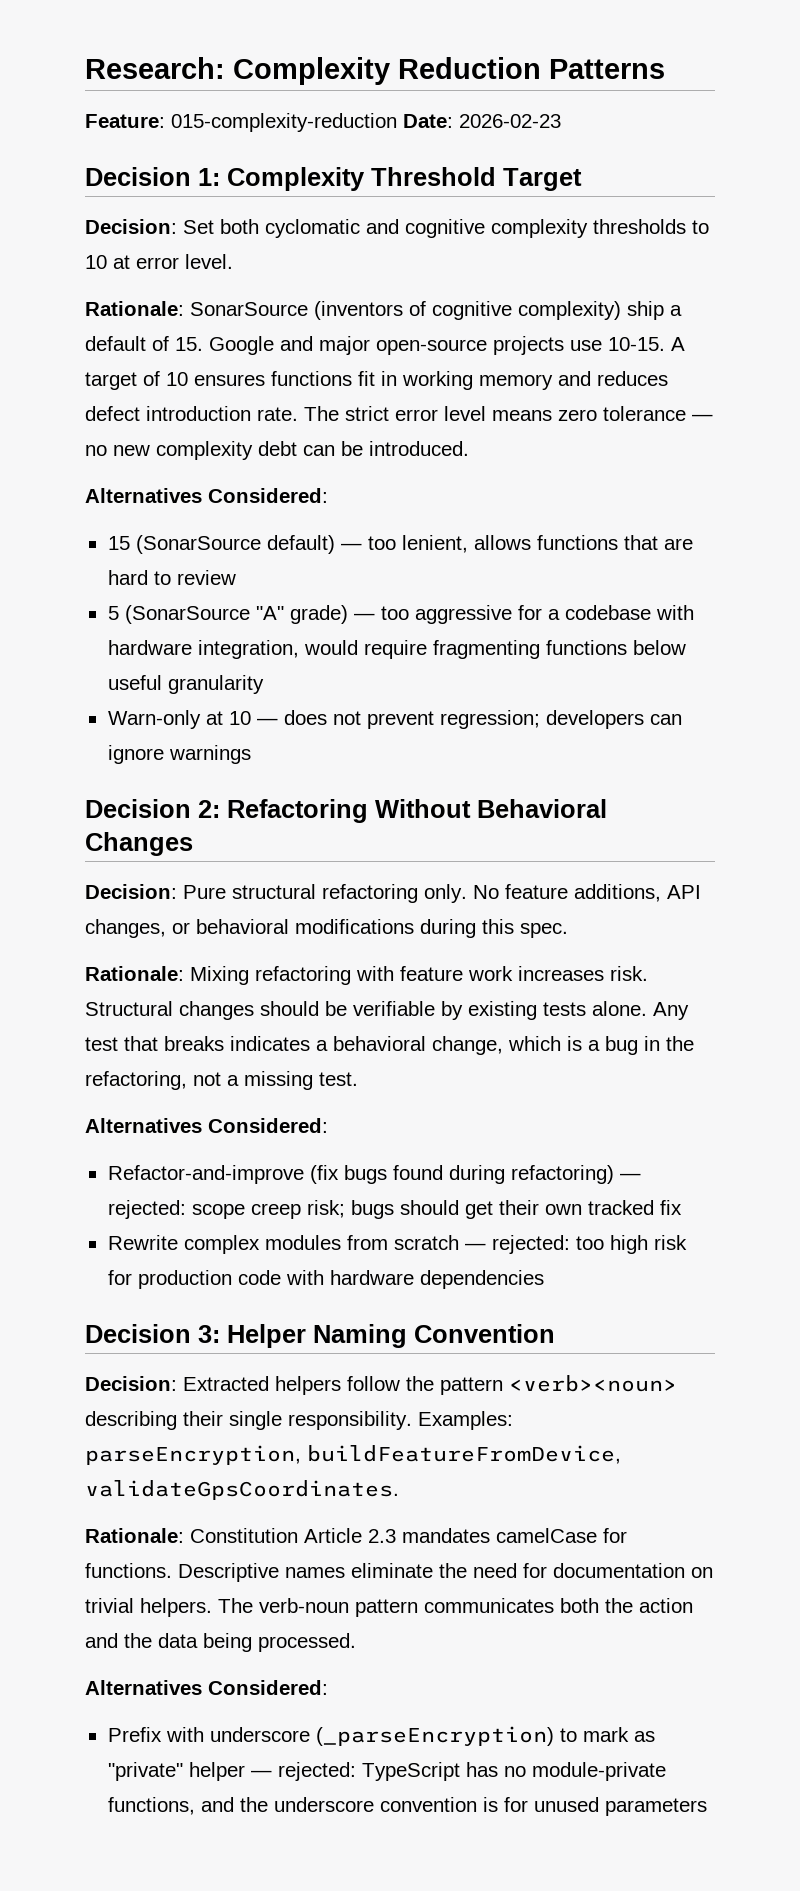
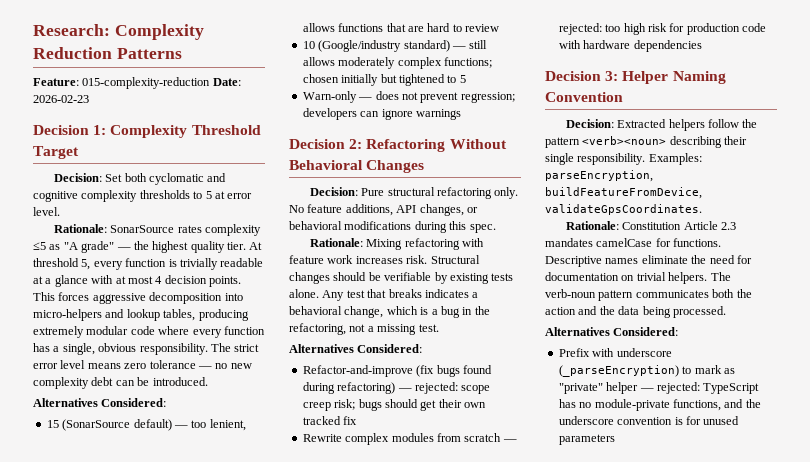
[85,255,107,269] 10 -> [205,191,212,199] 5
[314,301,682,320] [85,336,685,355] [85,371,668,390] [85,406,298,421] (inventors of cognitive complexity) ship a default of 15. Google and major open-source projects use 10-15. A target of 10 ensures functions fit in working memory and reduces defect introduction rate. -> [177,224,261,236] [33,241,263,253] [33,258,264,270] [33,275,241,287] [33,292,243,304] [33,309,249,321] [33,326,265,338] [33,343,208,355] rates complexity ≤5 as "A grade" — the highest quality tier. At threshold 5, every function is trivially readable at a glance with at most 4 decision points. This forces aggressive decomposition into micro-helpers and lookup tables, producing extremely modular code where every function has a single, obvious responsibility.
[107,605,694,624] [107,640,686,659] [107,675,264,694] 5 (SonarSource "A" grade) — too aggressive for a codebase with hardware integration, would require fragmenting functions below useful granularity -> [302,40,488,52] [302,57,492,69] [302,74,466,86] 10 (Google/industry standard) — still allows moderately complex functions; chosen initially but tightened to 5
[205,711,251,725] at 10 -> (357, 97) none

